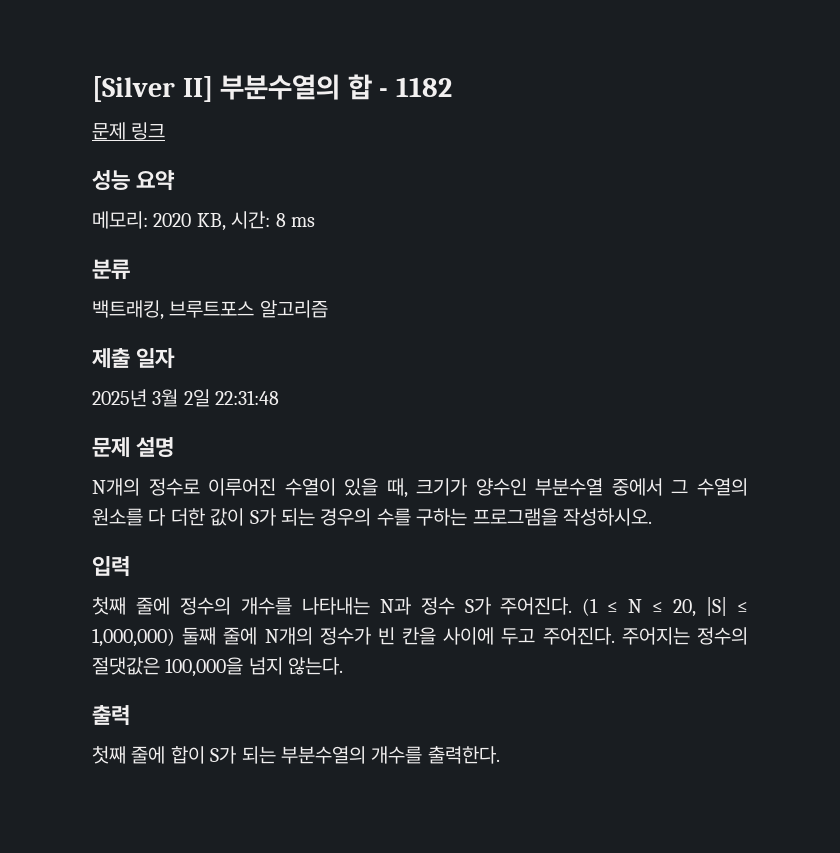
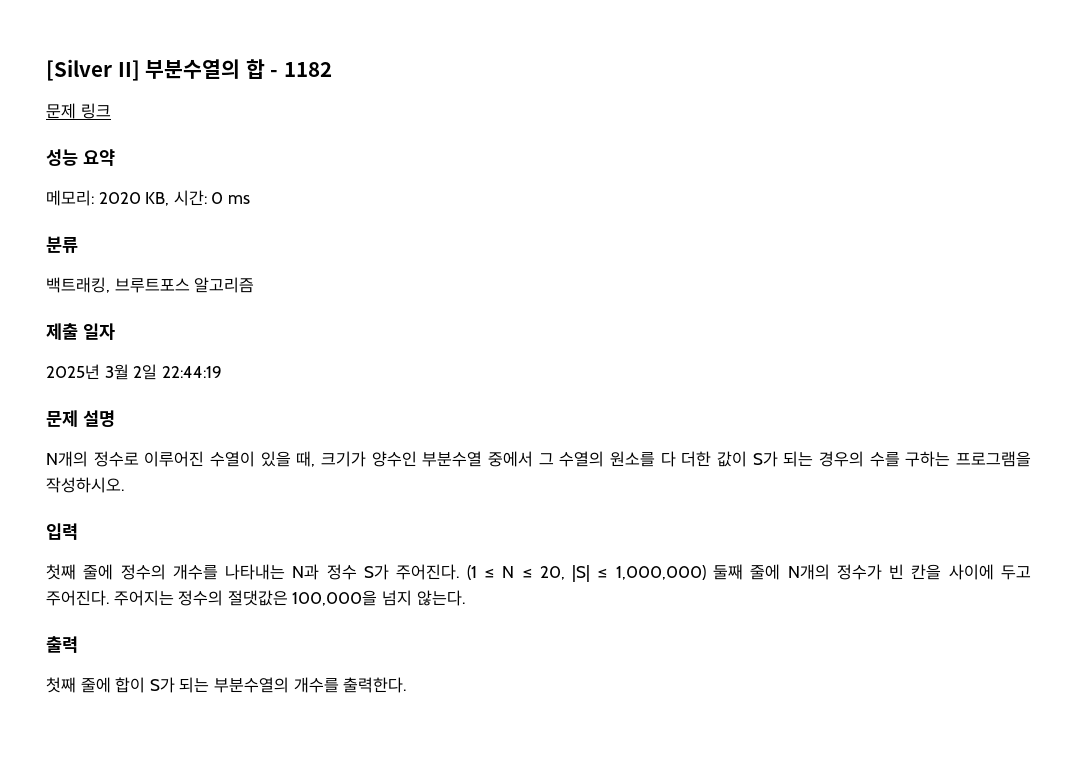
[275,213,286,227] 8 -> [211,192,224,204] 0
[215,390,280,405] 22:31:48 -> [161,366,222,378] 22:44:19

